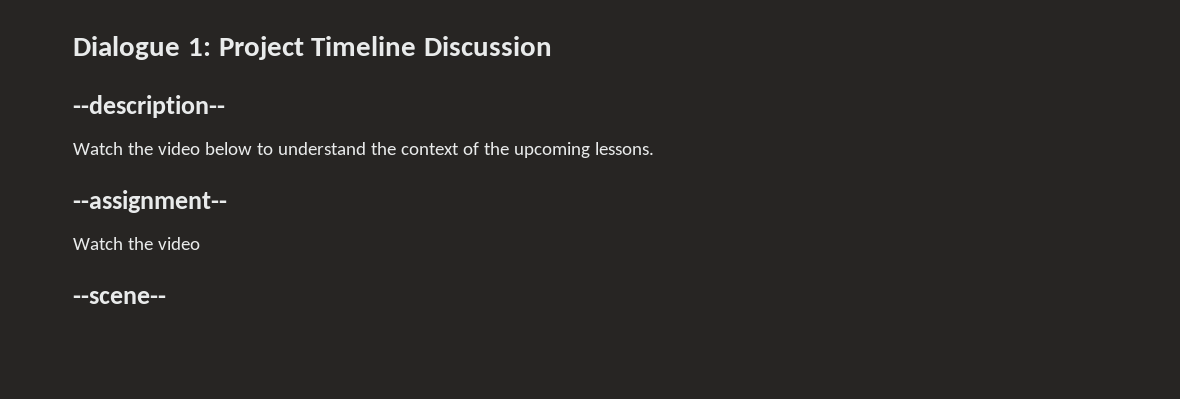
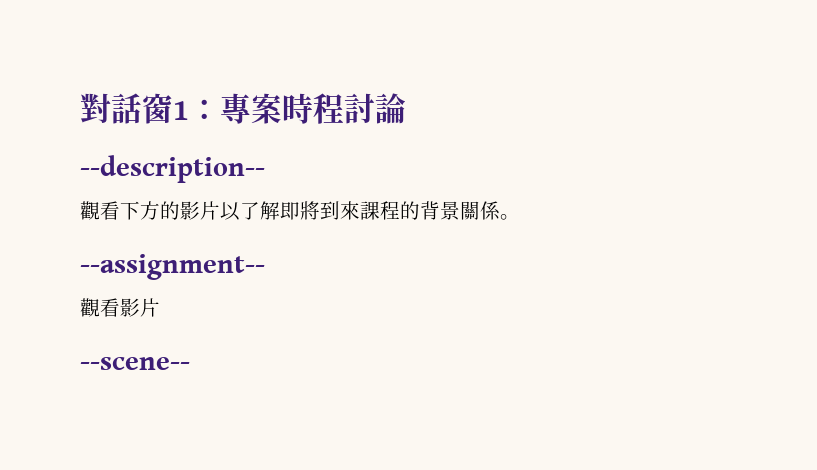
[73,36,553,60] [73,95,225,118] [73,142,654,158] [73,190,227,213] [73,237,200,250] Dialogue 1: Project Timeline Discussion // --description-- // Watch the video below to understand the context of the upcoming lessons. // --assignment-- // Watch the video -> [80,93,406,124] [80,155,265,183] [80,201,520,221] [80,254,265,280] [80,298,160,317] 對話窗1：專案時程討論 // --description-- // 觀看下方的影片以了解即將到來課程的背景關係。 // --assignment-- // 觀看影片

